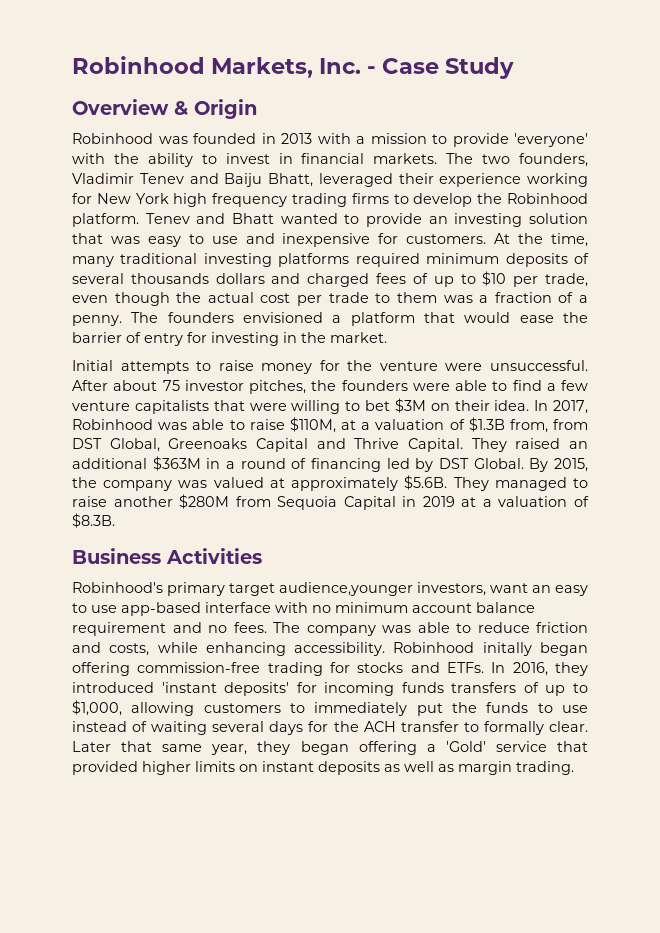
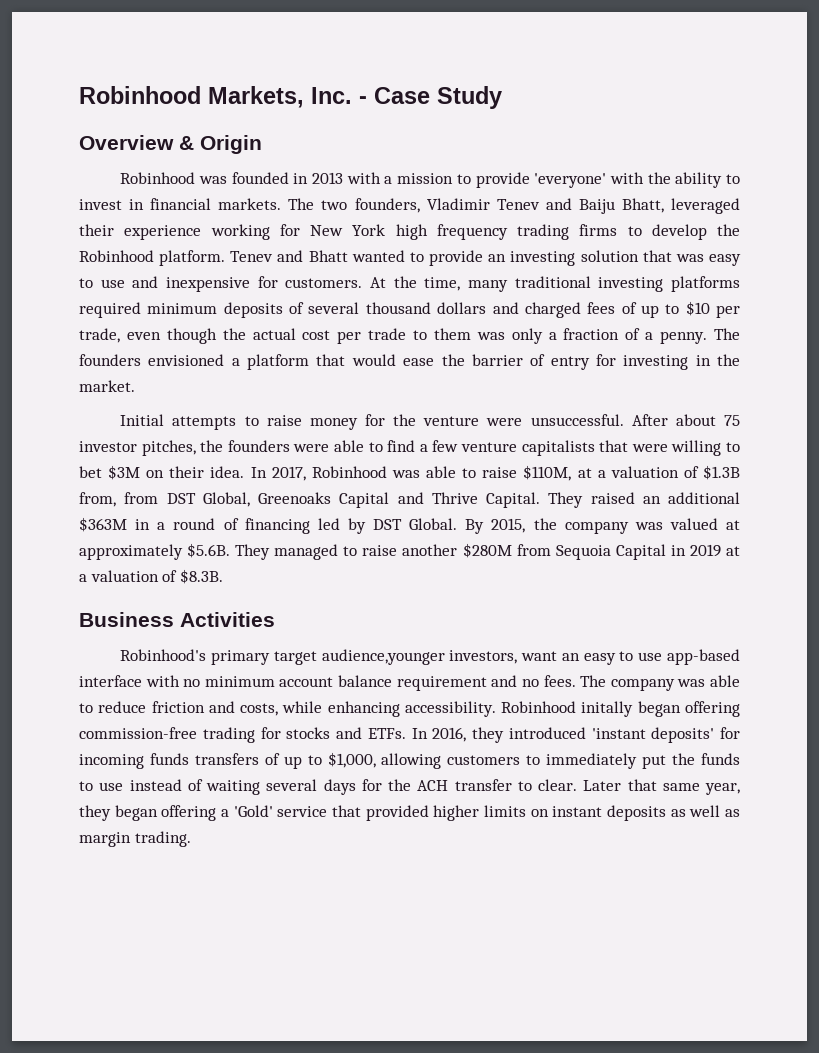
[130,273,209,284] thousands -> [365,302,431,314] thousand
(473, 299) none -> [511,328,543,344] only
[483,721,544,735] formally -> (532, 786) none

